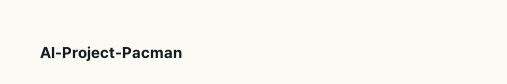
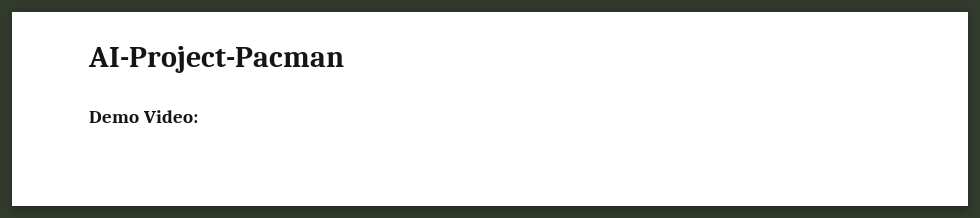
(182, 54) none -> [89,110,199,123] // Demo Video:

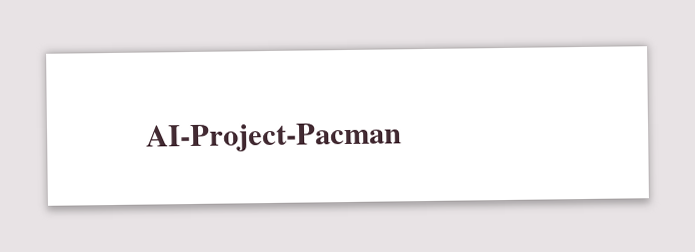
[89,110,199,123] // Demo Video: -> (402, 137) none

